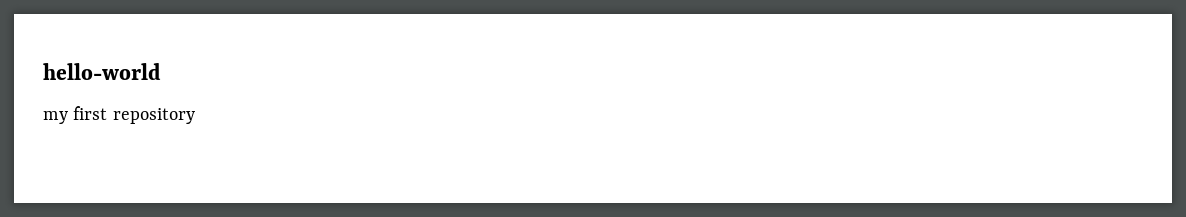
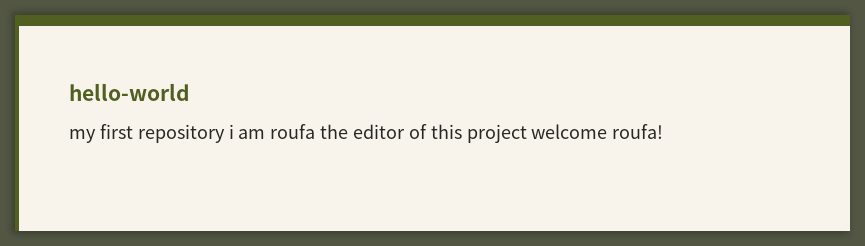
(195, 116) none -> [228,124,664,143] i am roufa the editor of this project welcome roufa!

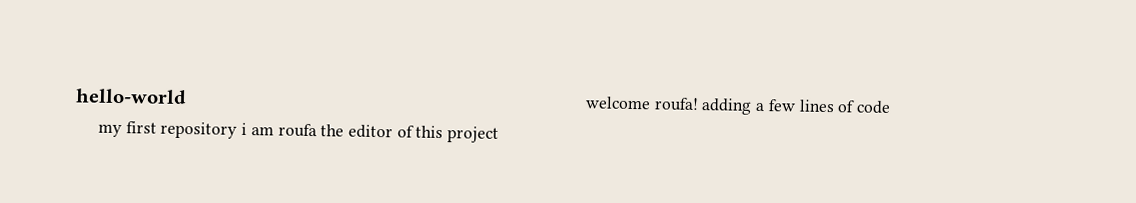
(664, 131) none -> [701,98,892,115] adding a few lines of code

